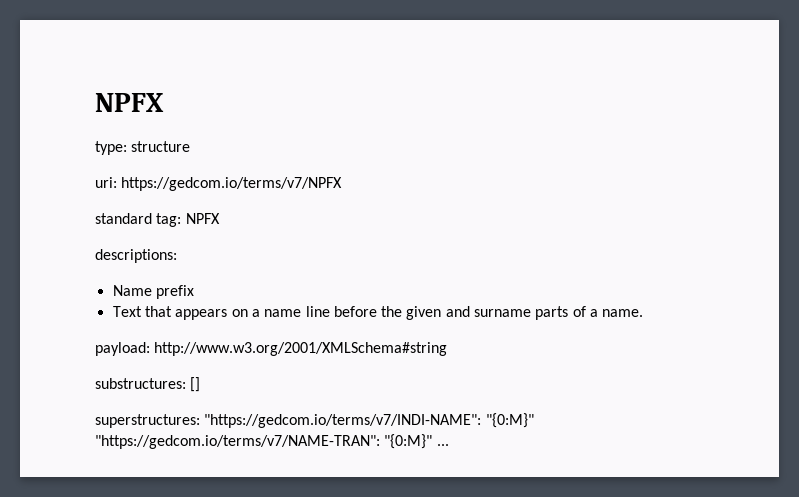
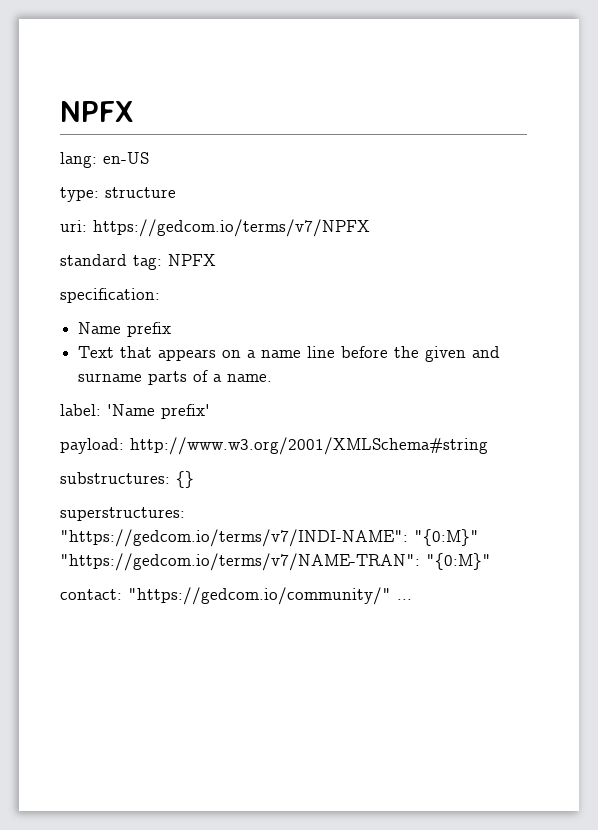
[95,93,164,112] NPFX -> [60,101,134,122] [60,152,149,168] NPFX // lang: en-US
[95,249,177,263] descriptions: -> [60,288,160,303] specification:
(644, 313) none -> [60,404,210,419] // label: 'Name prefix'
[190,377,201,392] [] -> [176,471,194,488] {}
(433, 441) none -> [60,587,391,605] // contact: "https://gedcom.io/community/"

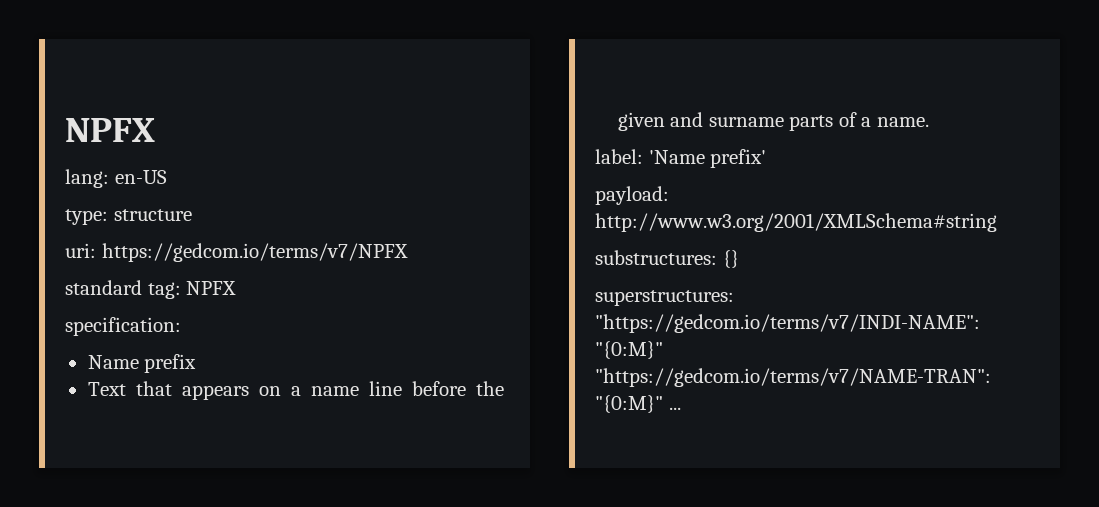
[60,587,391,605] // contact: "https://gedcom.io/community/" -> (663, 404) none

